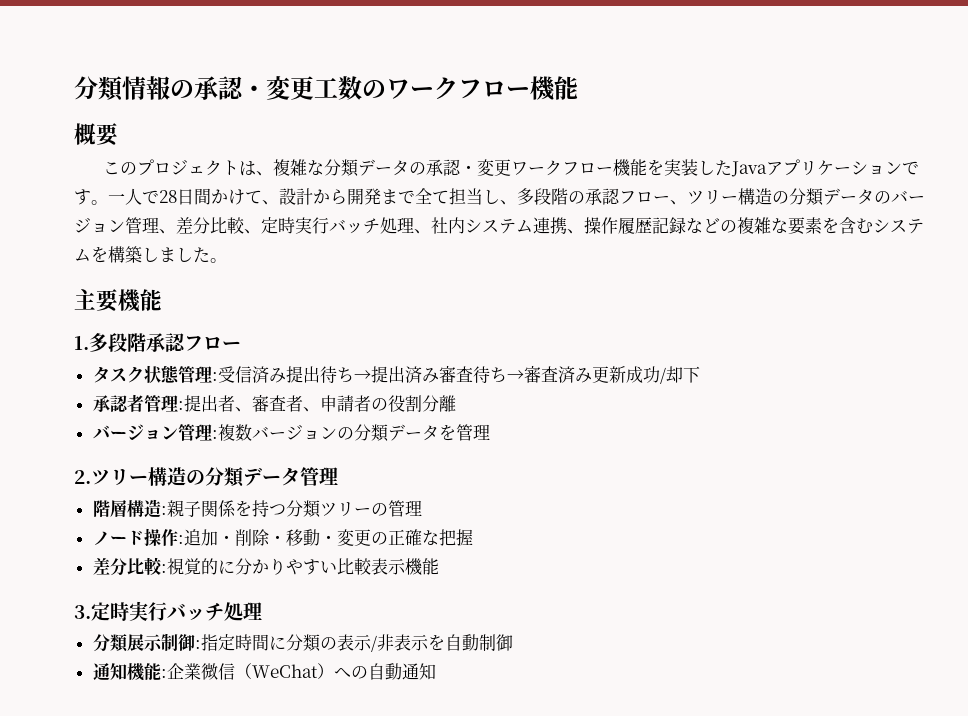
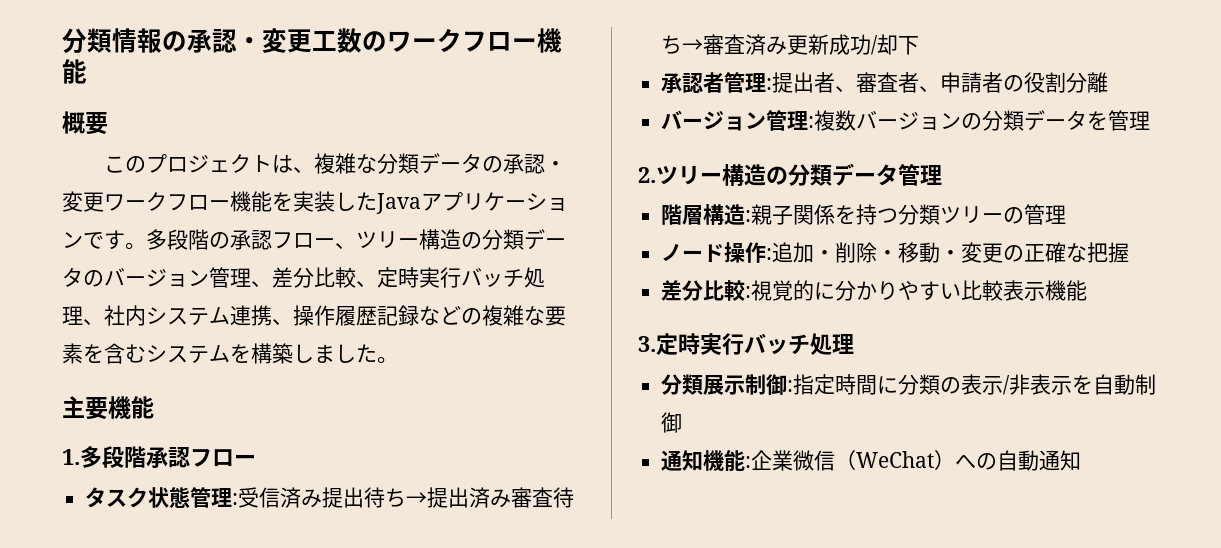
[108,188,517,205] 一人で28日間かけて、設計から開発まで全て担当し、 -> (146, 246) none

